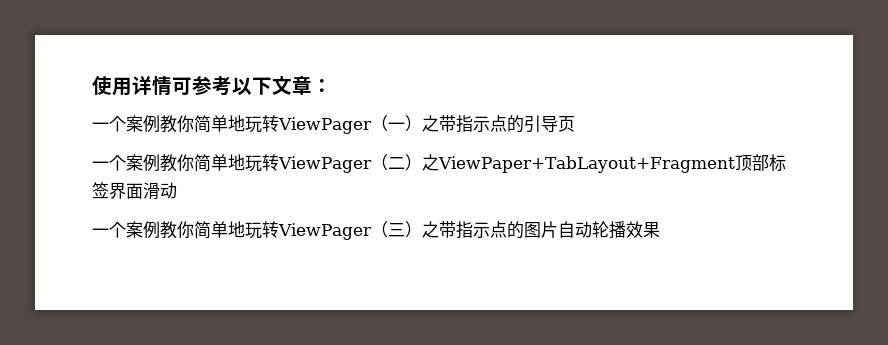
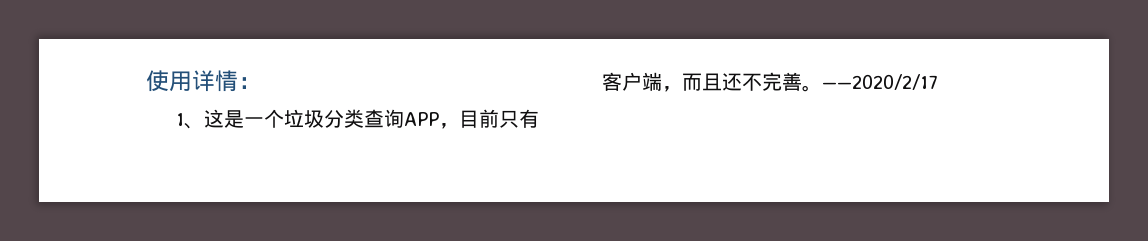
[172,76,332,96] [92,115,575,134] [92,154,786,173] [92,182,177,199] [92,221,660,240] 可参考以下文章： // 一个案例教你简单地玩转ViewPager（一）之带指示点的引导页 // 一个案例教你简单地玩转ViewPager（二）之ViewPaper+TabLayout+Fragment顶部标签界面滑动 // 一个案例教你简单地玩转ViewPager（三）之带指示点的图片自动轮播效果 -> [238,77,261,89] [175,109,539,129] [602,72,938,92] ： // 1、这是一个垃圾分类查询APP，目前只有客户端，而且还不完善。——2020/2/17

